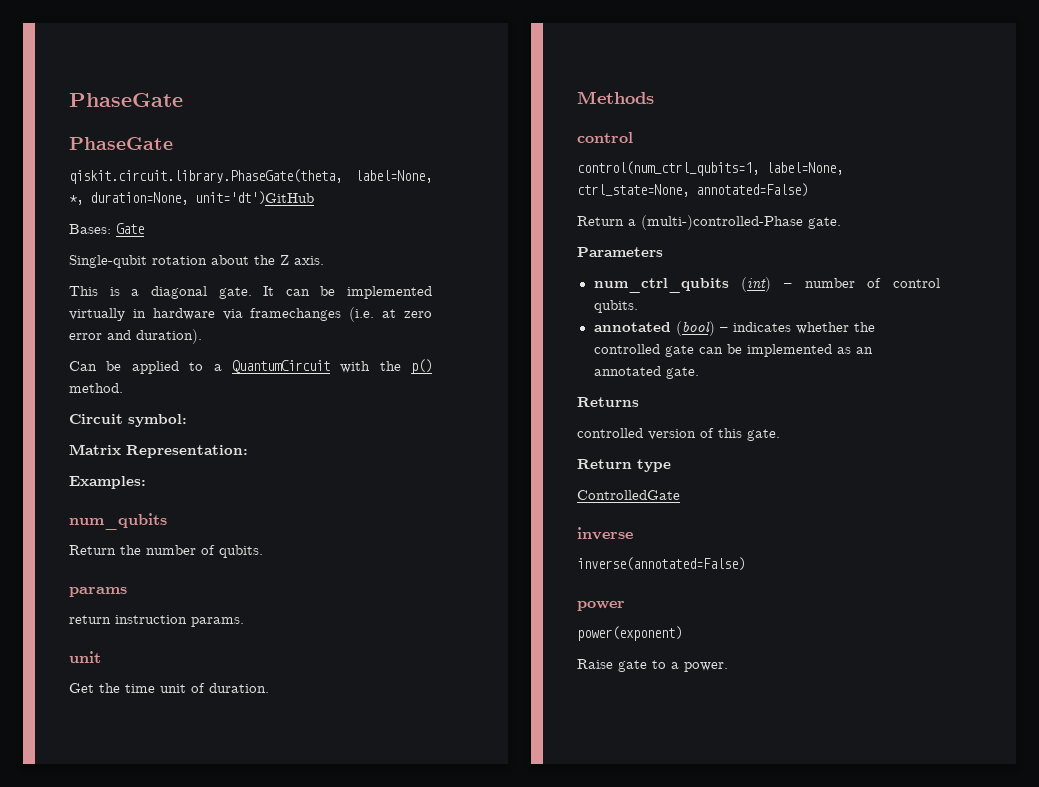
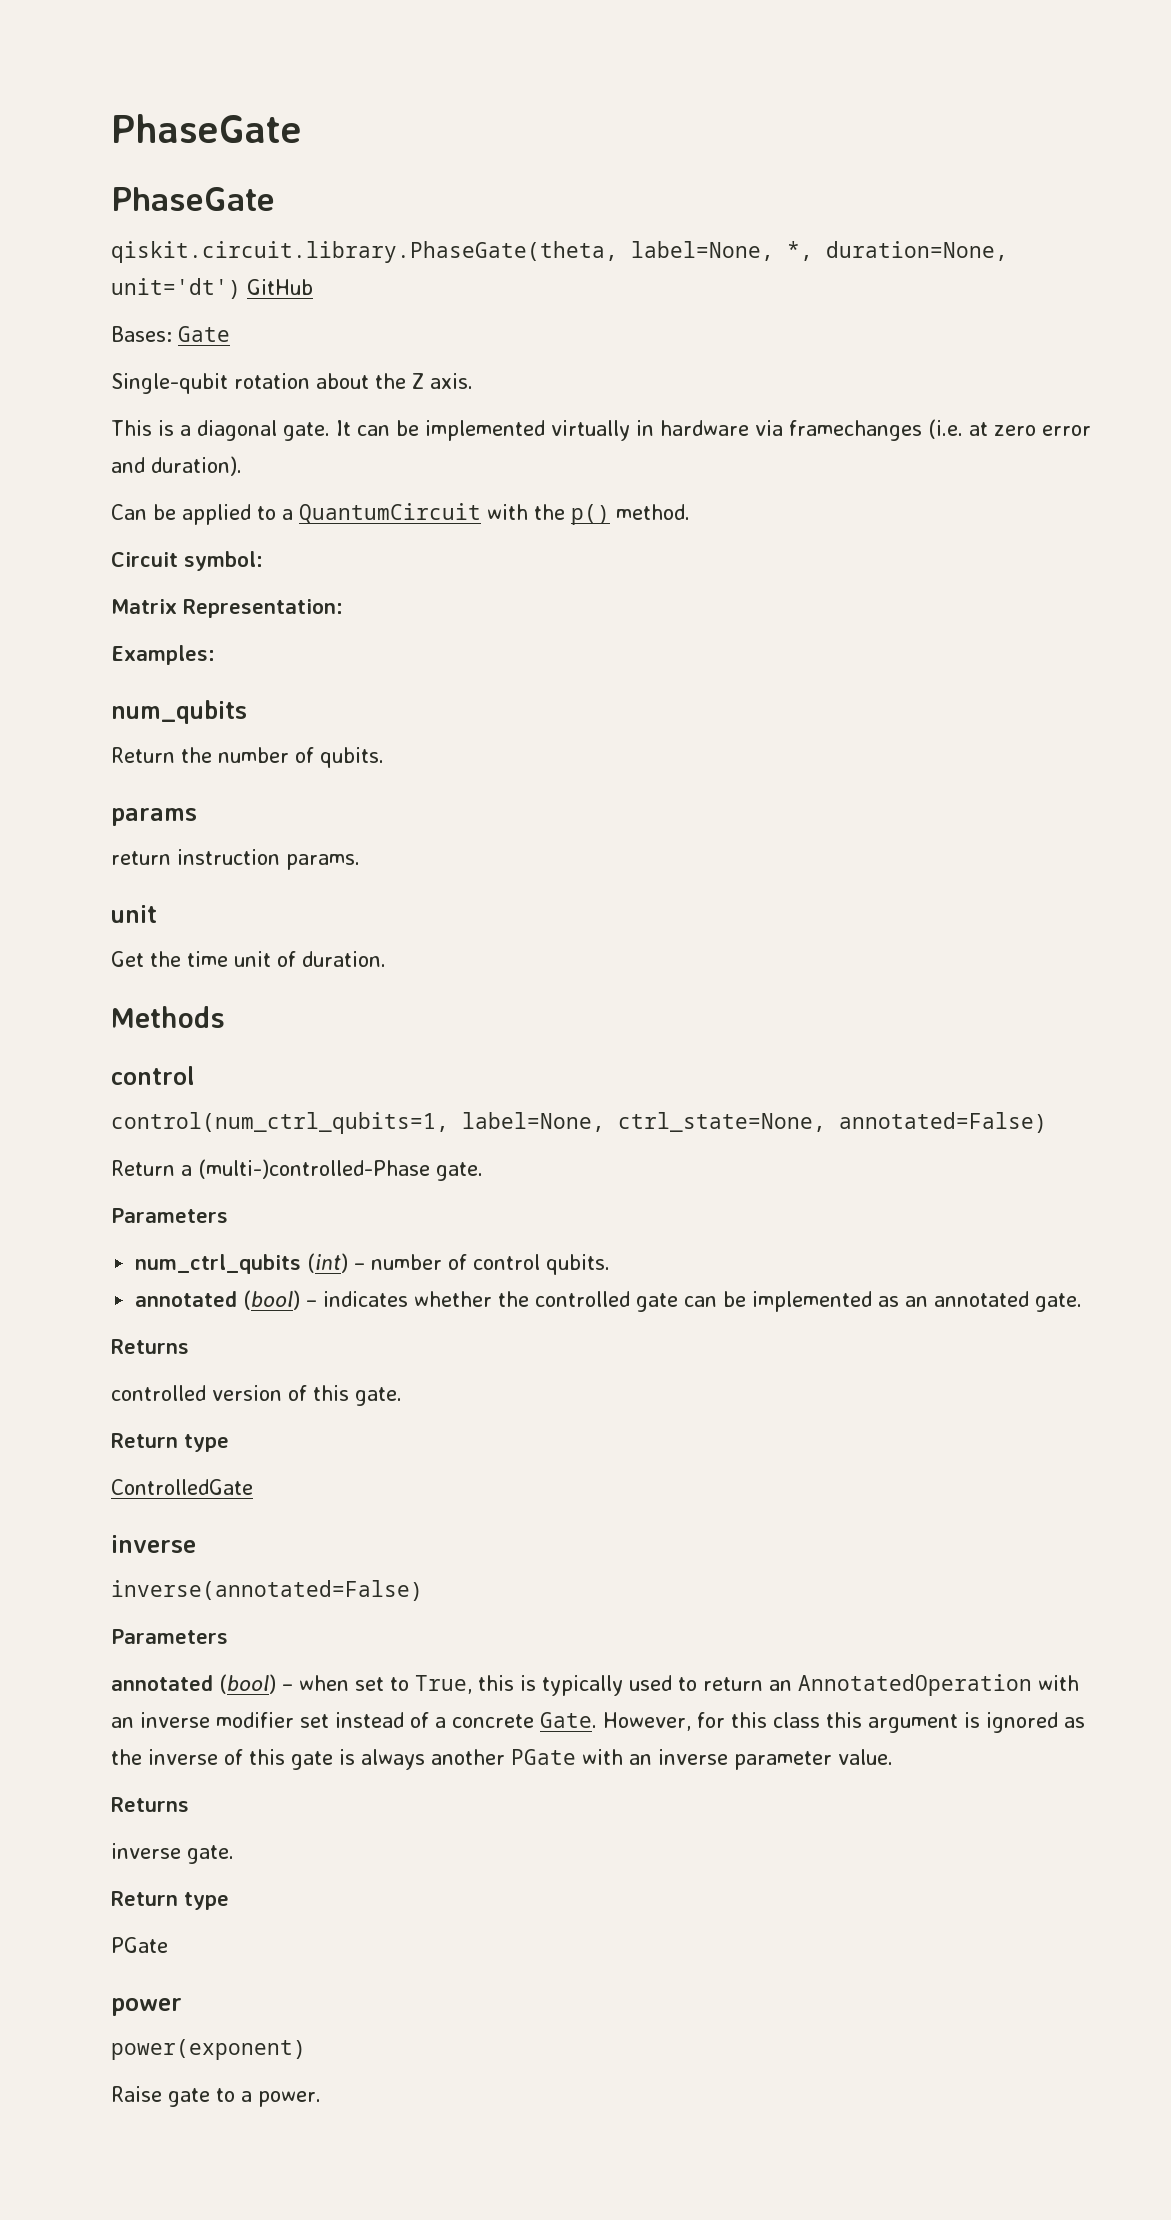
[195,191,314,205] unit='dt')GitHub -> [111,278,313,299] unit='dt') GitHub
(745, 564) none -> [111,1629,228,1644] [111,1674,1079,1696] [111,1712,1085,1733] [111,1749,893,1770] [111,1797,189,1812] [111,1843,234,1864] [111,1891,229,1910] [111,1937,168,1953] // Parameters // annotated (bool) – when set to True, this is typically used to return an AnnotatedOperation with an inverse modifier set instead of a concrete Gate. However, for this class this argument is ignored as the inverse of this gate is always another PGate with an inverse parameter value. // Returns // inverse gate. // Return type // PGate

